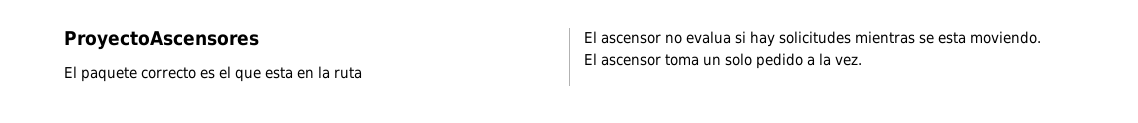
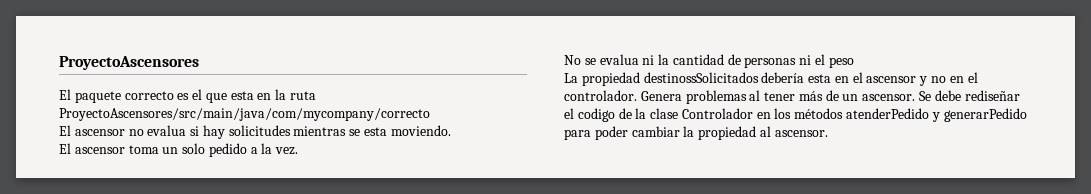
(362, 73) none -> [59,108,430,121] ProyectoAscensores/src/main/java/com/mycompany/correcto
(862, 61) none -> [564,54,854,68] [564,72,978,86] [564,90,1020,104] [564,108,1027,122] [564,126,828,140] // No se evalua ni la cantidad de personas ni el peso // La propiedad destinossSolicitados debería esta en el ascensor y no en el controlador. Genera problemas al tener más de un ascensor. Se debe rediseñar el codigo de la clase Controlador en los métodos atenderPedido y generarPedido para poder cambiar la propiedad al ascensor.

